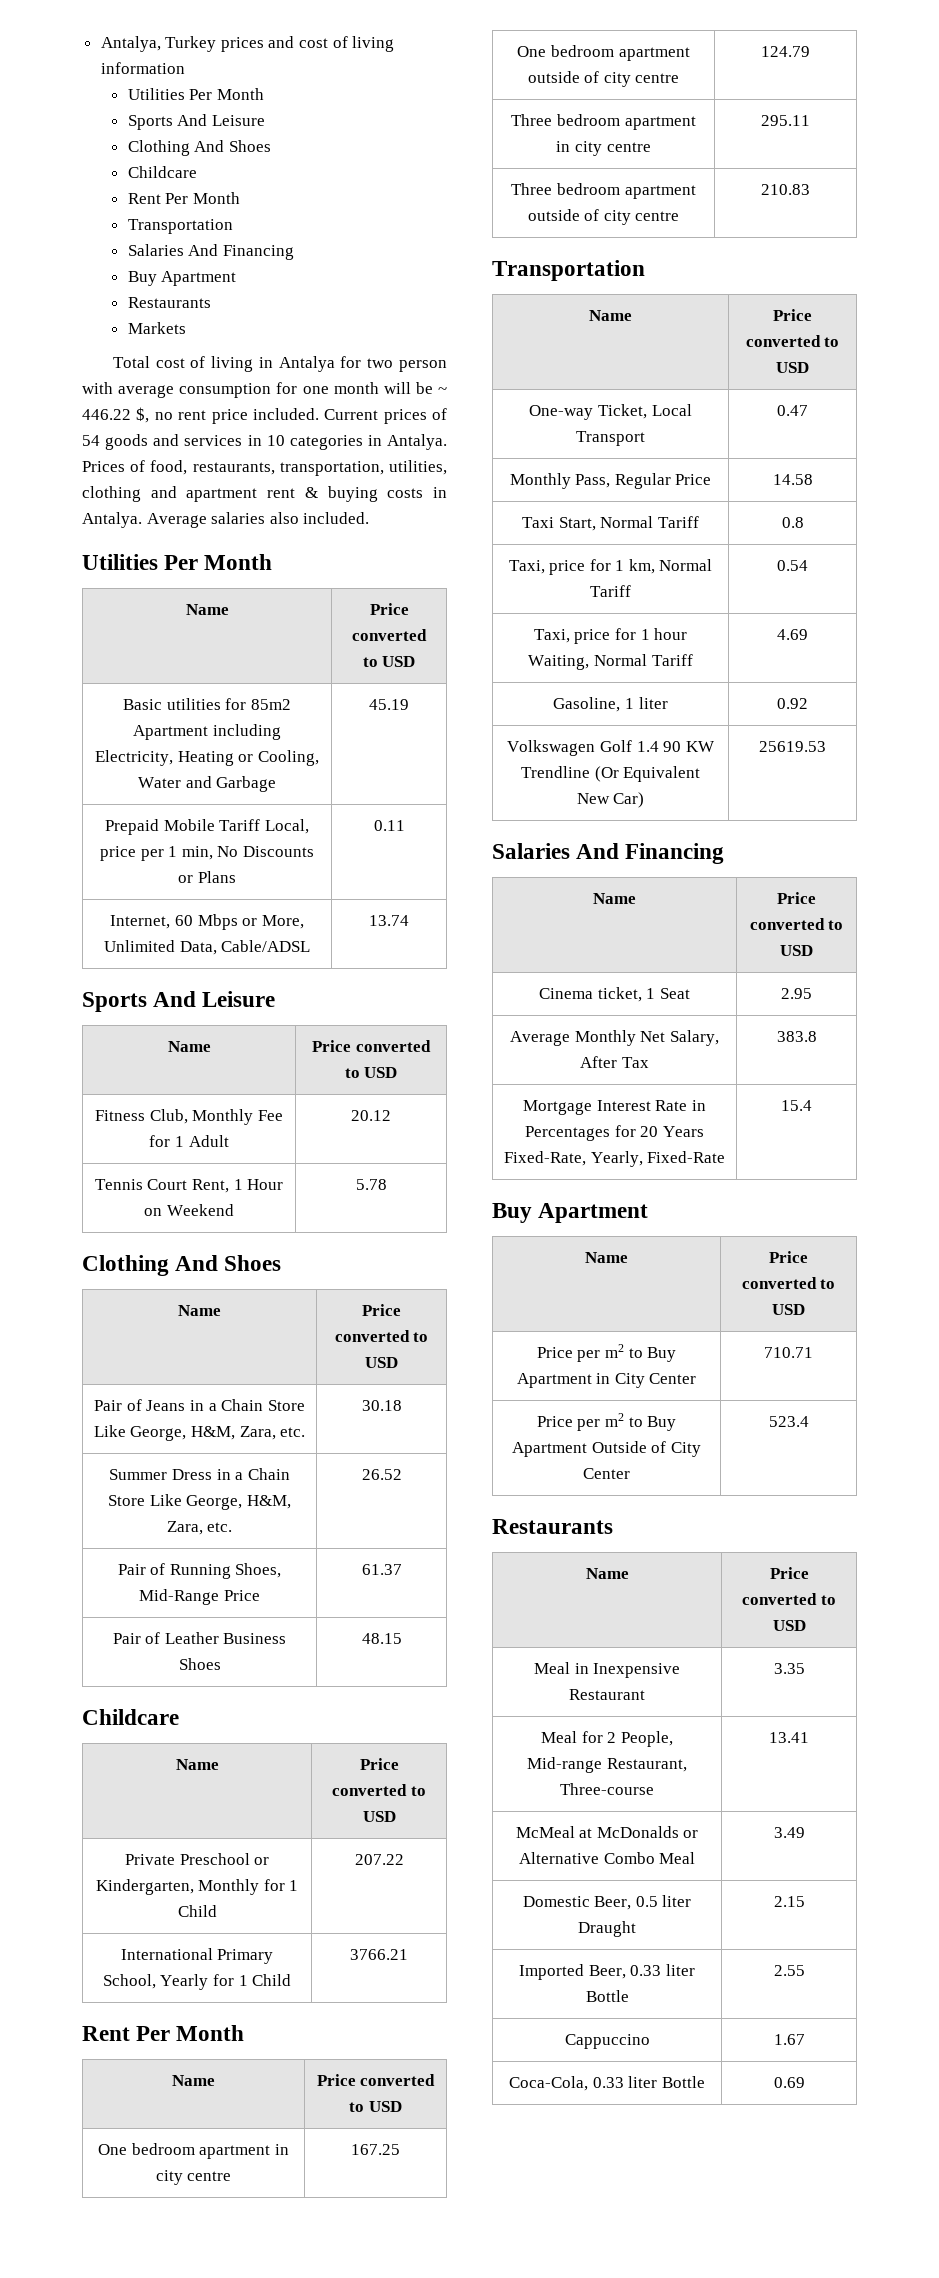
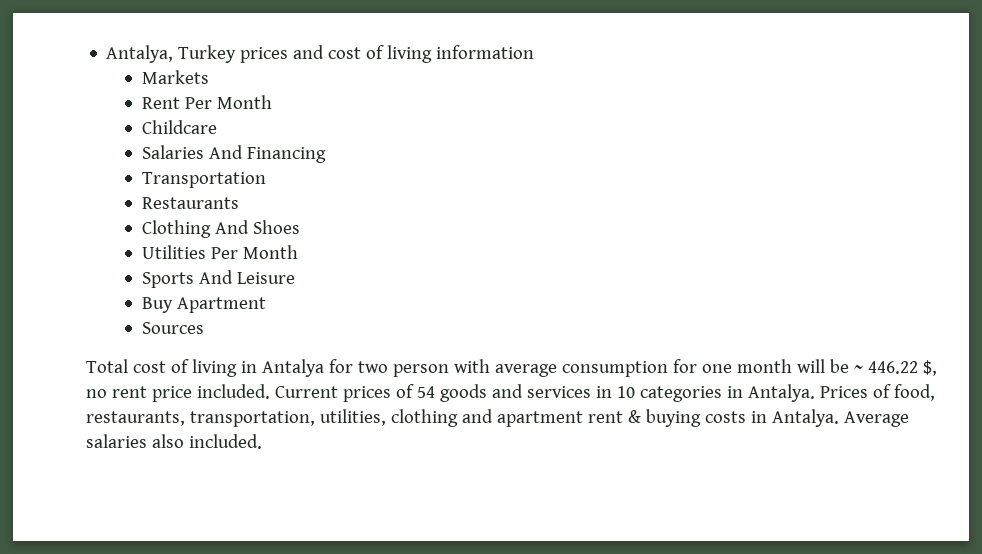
(185, 68) none -> [141,70,209,84] [141,95,272,109] [141,120,217,134] [141,145,326,163] [141,172,266,188] [141,197,239,209] [141,220,300,238] // Markets // Rent Per Month // Childcare // Salaries And Financing // Transportation // Restaurants // Clothing And Shoes
[127,140,271,156] [127,166,197,178] [127,192,240,204] [127,219,233,234] [127,244,294,260] [127,271,237,286] [127,297,211,308] [127,322,186,334] // Clothing And Shoes // Childcare // Rent Per Month // Transportation // Salaries And Financing // Buy Apartment // Restaurants // Markets -> [141,297,266,313] [141,322,204,334] // Buy Apartment // Sources
[82,554,273,570] [185,604,229,615] [369,603,409,615] [352,629,427,641] [362,656,416,667] [123,698,291,710] [133,724,281,740] [95,750,319,766] [137,776,277,792] [369,699,409,710] [105,819,309,835] [100,846,314,861] [178,871,236,883] [373,820,405,831] [110,914,304,930] [103,940,311,955] [369,915,409,926] [82,991,276,1012] [167,1041,211,1052] [312,1040,431,1052] [344,1067,398,1078] [95,1109,283,1125] [149,1135,229,1147] [351,1110,391,1121] [94,1179,284,1193] [144,1204,234,1216] [355,1179,387,1190] [82,1255,282,1276] [178,1305,221,1316] [362,1304,401,1316] [334,1330,429,1342] [365,1357,398,1368] [94,1399,305,1411] [93,1425,306,1441] [361,1400,402,1411] [109,1468,290,1480] [108,1494,291,1510] [166,1521,233,1535] [361,1469,402,1480] [117,1563,282,1579] [139,1589,260,1605] [361,1564,402,1575] [112,1632,287,1644] [178,1658,221,1670] [361,1633,402,1644] [82,1709,179,1725] [175,1759,219,1770] [359,1758,399,1770] [332,1784,426,1796] [362,1811,396,1822] [124,1853,270,1865] [95,1879,299,1895] [177,1905,217,1917] [354,1854,404,1865] [120,1948,274,1964] [102,1974,292,1990] [350,1949,408,1960] [82,2025,245,2041] [172,2075,215,2086] [316,2074,436,2086] [349,2101,402,2112] [98,2143,289,2159] [155,2170,232,2185] [351,2144,400,2155] [517,45,690,61] [527,71,680,87] [761,46,810,57] [511,114,696,130] [556,141,651,156] [761,115,810,126] [511,183,696,199] [527,209,680,225] [761,184,810,195] [492,260,645,281] [589,310,632,321] [773,309,812,321] [745,335,840,347] [776,362,809,373] [529,404,692,420] [576,431,645,446] [777,405,808,416] [509,473,712,489] [772,474,813,485] [522,516,699,531] [781,517,804,528] [508,559,713,575] [590,585,631,597] [777,560,808,571] [533,628,688,644] [528,654,693,670] [777,629,808,640] [553,697,668,712] [777,698,808,709] [507,740,715,756] [520,766,701,782] [576,792,645,808] [759,741,826,752] [492,843,725,864] [593,893,636,904] [777,892,816,904] [749,918,844,930] [780,945,813,956] [539,987,690,1002] [781,988,812,999] [510,1030,719,1046] [580,1056,649,1068] [776,1031,817,1042] [523,1100,706,1115] [525,1125,704,1141] [503,1151,726,1167] [781,1100,812,1111] [492,1203,649,1223] [585,1252,628,1263] [769,1251,808,1263] [741,1277,836,1289] [772,1304,805,1315] [536,1344,677,1362] [516,1373,697,1388] [764,1347,813,1358] [536,1413,677,1431] [512,1441,701,1457] [583,1468,630,1479] [768,1416,809,1427] [492,1519,613,1534] [585,1568,629,1579] [769,1567,809,1579] [742,1593,836,1605] [772,1620,806,1631] [533,1662,681,1678] [569,1689,645,1700] [773,1663,805,1674] [541,1731,673,1747] [527,1757,687,1773] [560,1783,654,1795] [769,1732,809,1743] [515,1826,699,1838] [518,1852,696,1864] [773,1827,805,1838] [522,1895,692,1910] [578,1921,636,1937] [773,1896,805,1907] [519,1964,695,1980] [585,1990,629,2002] [773,1965,805,1976] [564,2034,650,2049] [773,2034,805,2045] [509,2076,705,2091] [773,2077,805,2088] // Utilities Per Month // Name | Price converted to USD // Basic utilities for 85m2 Apartment including Electricity, Heating or Cooling, Water and Garbage | 45.19 // Prepaid Mobile Tariff Local, price per 1 min, No Discounts or Plans | 0.11 // Internet, 60 Mbps or More, Unlimited Data, Cable/ADSL | 13.74 // Sports And Leisure // Name | Price converted to USD // Fitness Club, Monthly Fee for 1 Adult | 20.12 // Tennis Court Rent, 1 Hour on Weekend | 5.78 // Clothing And Shoes // Name | Price converted to USD // Pair of Jeans in a Chain Store Like George, H&M, Zara, etc. | 30.18 // Summer Dress in a Chain Store Like George, H&M, Zara, etc. | 26.52 // Pair of Running Shoes, Mid-Range Price | 61.37 // Pair of Leather Business Shoes | 48.15 // Childcare // Name | Price converted to USD // Private Preschool or Kindergarten, Monthly for 1 Child | 207.22 // International Primary School, Yearly for 1 Child | 3766.21 // Rent Per Month // Name | Price converted to USD // One bedroom apartment in city centre | 167.25 // One bedroom apartment outside of city centre | 124.79 // Three bedroom apartment in city centre | 295.11 // Three bedroom apartment outside of city centre | 210.83 // Transportation // Name | Price converted to USD // One-way Ticket, Local Transport | 0.47 // Monthly Pass, Regular Price | 14.58 // Taxi Start, Normal Tariff | 0.8 // Taxi, price for 1 km, Normal Tariff | 0.54 // Taxi, price for 1 hour Waiting, Normal Tariff | 4.69 // Gasoline, 1 liter | 0.92 // Volkswagen Golf 1.4 90 KW Trendline (Or Equivalent New Car) | 25619.53 // Salaries And Financing // Name | Price converted to USD // Cinema ticket, 1 Seat | 2.95 // Average Monthly Net Salary, After Tax | 383.8 // Mortgage Interest Rate in Percentages for 20 Years Fixed-Rate, Yearly, Fixed-Rate | 15.4 // Buy Apartment // Name | Price converted to USD // Price per m2 to Buy Apartment in City Center | 710.71 // Price per m2 to Buy Apartment Outside of City Center | 523.4 // Restaurants // Name | Price converted to USD // Meal in Inexpensive Restaurant | 3.35 // Meal for 2 People, Mid-range Restaurant, Three-course | 13.41 // McMeal at McDonalds or Alternative Combo Meal | 3.49 // Domestic Beer, 0.5 liter Draught | 2.15 // Imported Beer, 0.33 liter Bottle | 2.55 // Cappuccino | 1.67 // Coca-Cola, 0.33 liter Bottle | 0.69 -> (262, 441) none

